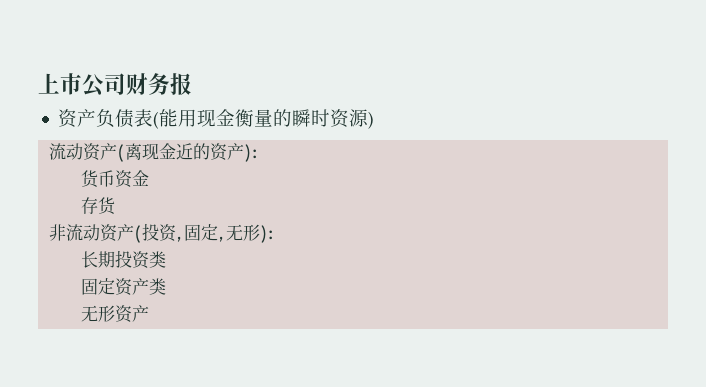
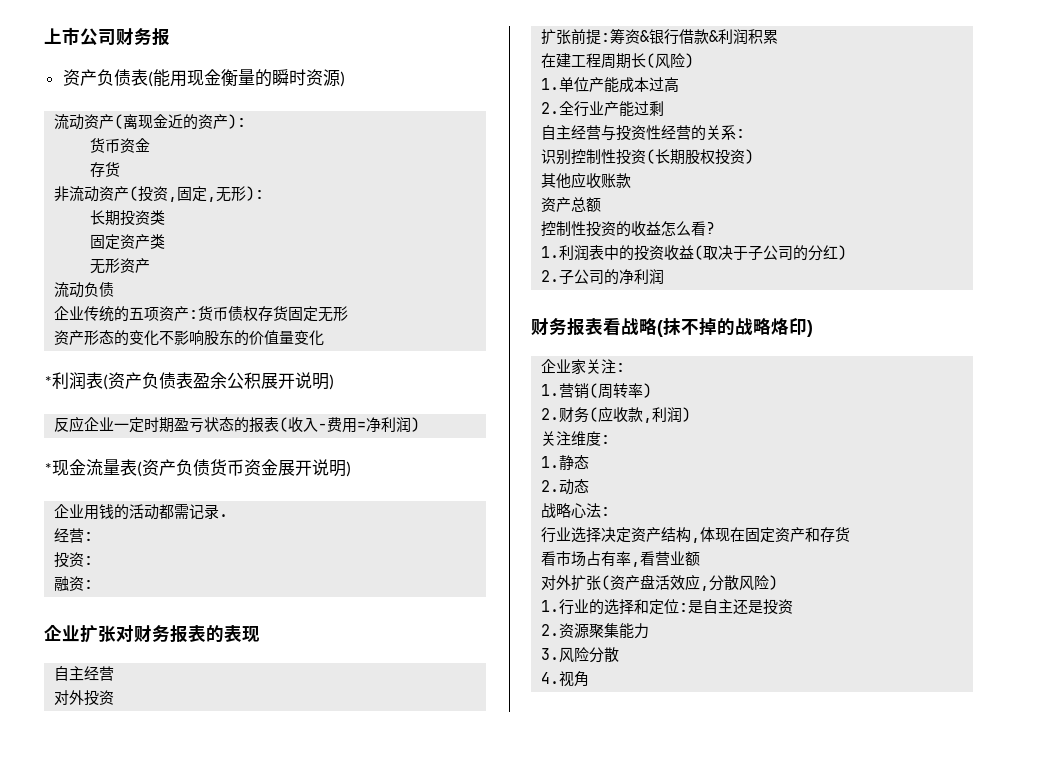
(150, 313) none -> [54,282,115,298] [54,306,349,322] [54,330,325,346] [44,372,334,390] [54,416,421,433] [44,459,351,477] [54,504,229,520] [54,528,94,543] [54,552,94,568] [54,576,94,591] [44,624,260,643] [54,666,115,681] [54,690,115,706] [541,28,779,45] [541,53,695,69] [541,77,680,93] [541,101,665,117] [541,125,746,141] [541,149,755,165] [541,172,632,189] [541,197,602,212] [541,221,716,237] [541,245,848,261] [541,269,665,285] [531,317,813,337] [541,359,626,375] [541,383,653,399] [541,406,692,423] [541,431,611,446] [541,455,590,470] [541,479,590,495] [541,503,611,519] [541,527,851,543] [541,551,701,567] [541,574,779,591] [541,599,794,615] [541,623,650,639] [541,647,620,663] [541,671,590,687] // 流动负债 // 企业传统的五项资产:货币债权存货固定无形 // 资产形态的变化不影响股东的价值量变化 // *利润表(资产负债表盈余公积展开说明) // 反应企业一定时期盈亏状态的报表(收入-费用=净利润) // *现金流量表(资产负债货币资金展开说明) // 企业用钱的活动都需记录. // 经营: // 投资: // 融资: // 企业扩张对财务报表的表现 // 自主经营 // 对外投资 // 扩张前提:筹资&银行借款&利润积累 // 在建工程周期长(风险) // 1.单位产能成本过高 // 2.全行业产能过剩 // 自主经营与投资性经营的关系: // 识别控制性投资(长期股权投资) // 其他应收账款 // 资产总额 // 控制性投资的收益怎么看? // 1.利润表中的投资收益(取决于子公司的分红) // 2.子公司的净利润 // 财务报表看战略(抹不掉的战略烙印) // 企业家关注: // 1.营销(周转率) // 2.财务(应收款,利润) // 关注维度: // 1.静态 // 2.动态 // 战略心法: // 行业选择决定资产结构,体现在固定资产和存货 // 看市场占有率,看营业额 // 对外扩张(资产盘活效应,分散风险) // 1.行业的选择和定位:是自主还是投资 // 2.资源聚集能力 // 3.风险分散 // 4.视角

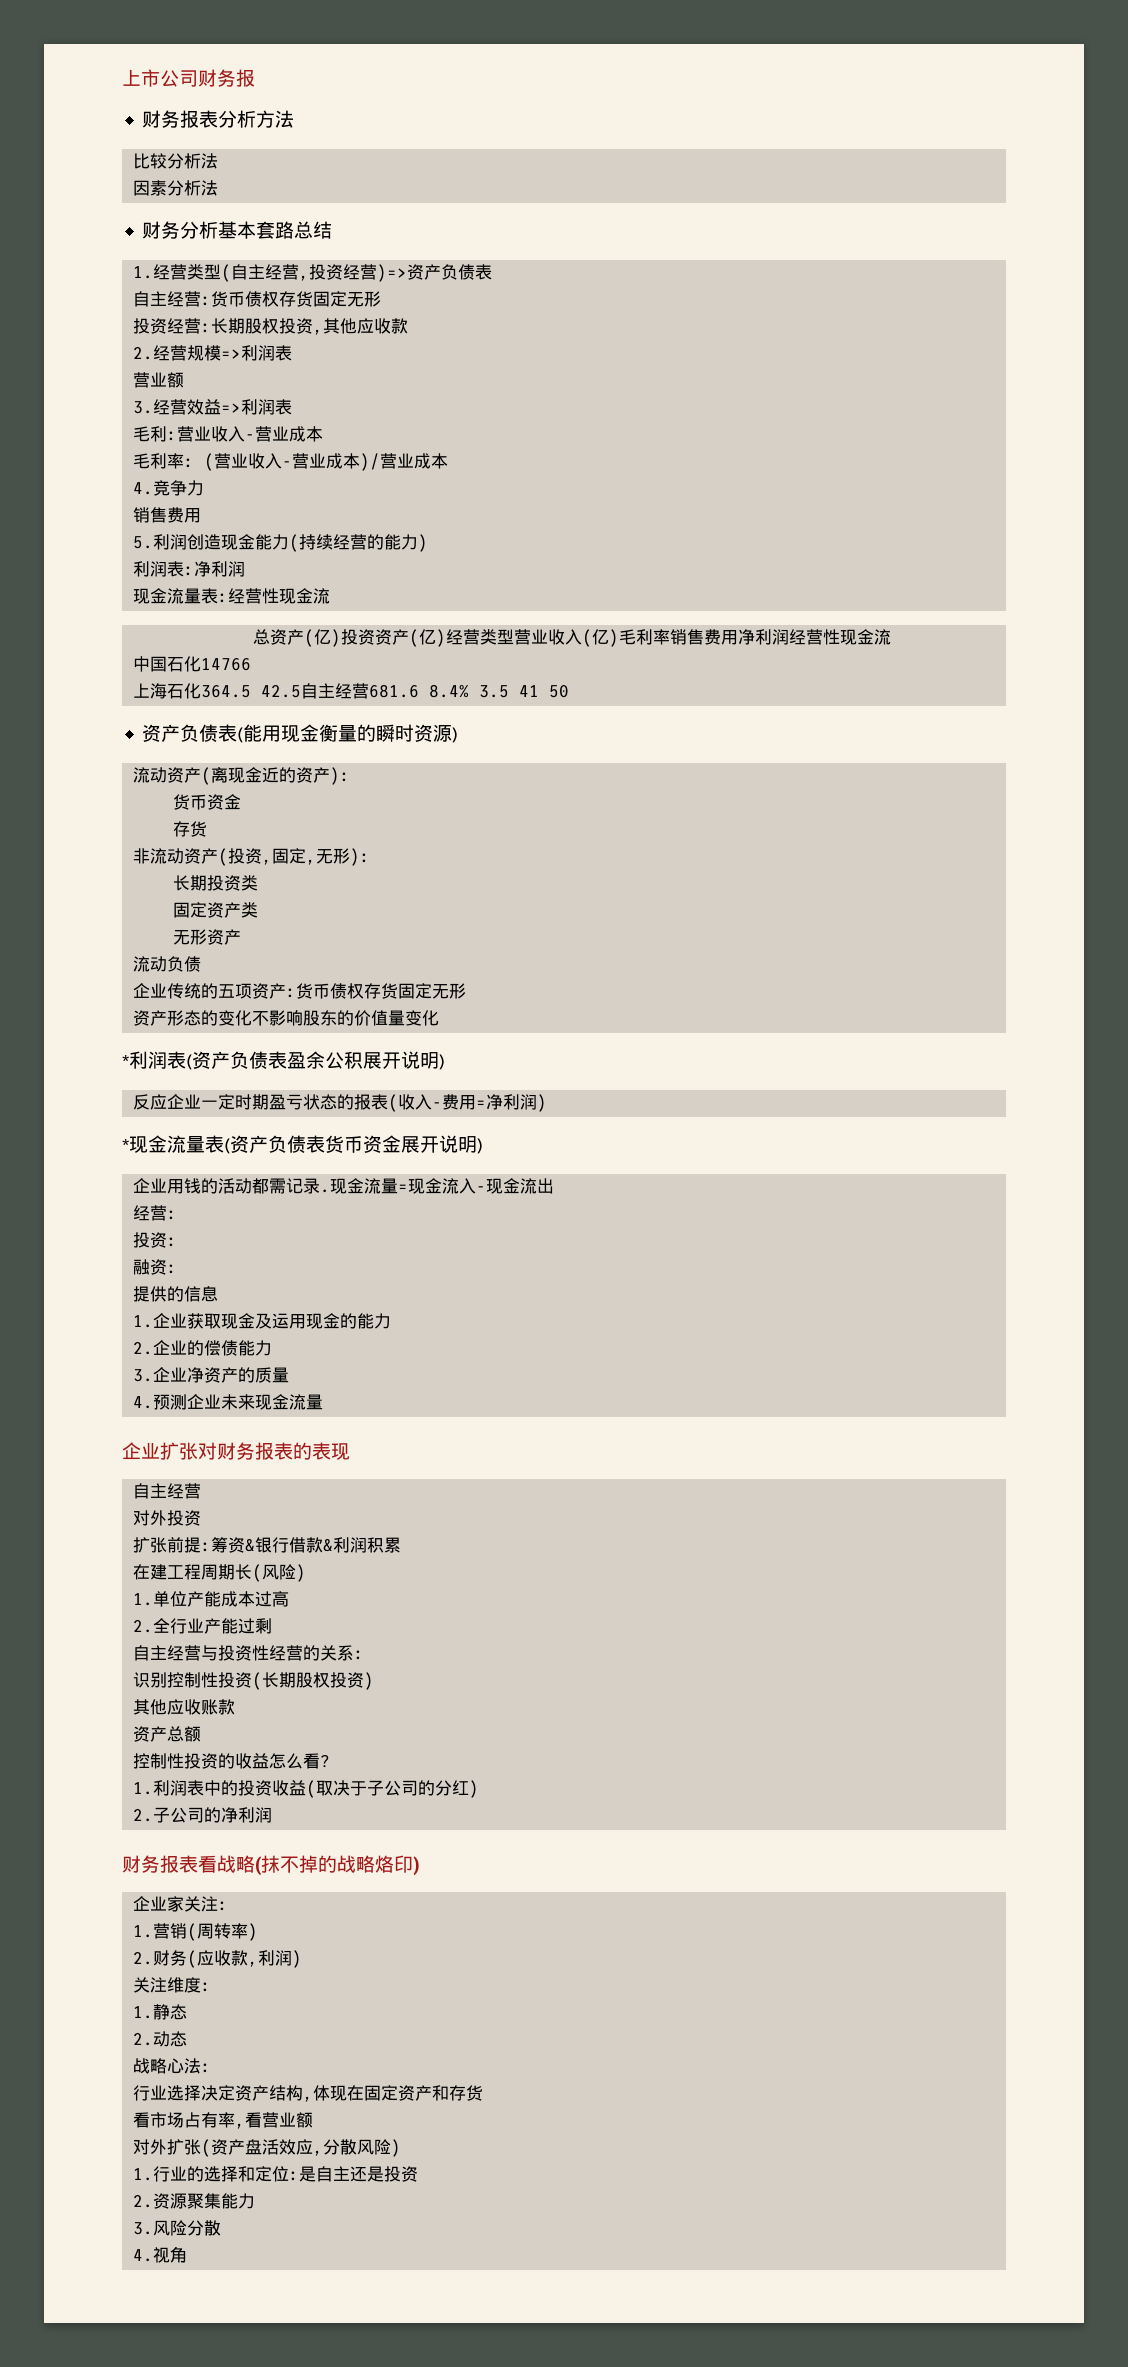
(170, 37) none -> [142,110,295,128] [133,153,219,169] [133,180,219,196] [142,221,333,239] [133,264,493,282] [133,291,382,307] [133,318,409,335] [133,345,293,361] [133,372,185,388] [133,399,293,415] [133,426,324,442] [133,453,449,471] [133,480,205,496] [133,507,202,523] [133,534,429,552] [133,561,246,577] [133,588,331,604] [253,629,892,647] [133,656,252,672] [133,683,570,699] // 财务报表分析方法 // 比较分析法 // 因素分析法 // 财务分析基本套路总结 // 1.经营类型(自主经营,投资经营)=>资产负债表 // 自主经营:货币债权存货固定无形 // 投资经营:长期股权投资,其他应收款 // 2.经营规模=>利润表 // 营业额 // 3.经营效益=>利润表 // 毛利:营业收入-营业成本 // 毛利率: (营业收入-营业成本)/营业成本 // 4.竞争力 // 销售费用 // 5.利润创造现金能力(持续经营的能力) // 利润表:净利润 // 现金流量表:经营性现金流 // 总资产(亿)投资资产(亿)经营类型营业收入(亿)毛利率销售费用净利润经营性现金流 // 中国石化14766 // 上海石化364.5 42.5自主经营681.6 8.4% 3.5 41 50
(210, 467) none -> [306,1135,325,1153] 表
(229, 515) none -> [330,1178,555,1194] 现金流量=现金流入-现金流出
(94, 584) none -> [133,1286,219,1302] [133,1313,392,1329] [133,1340,273,1356] [133,1367,290,1383] [133,1394,324,1410] // 提供的信息 // 1.企业获取现金及运用现金的能力 // 2.企业的偿债能力 // 3.企业净资产的质量 // 4.预测企业未来现金流量

